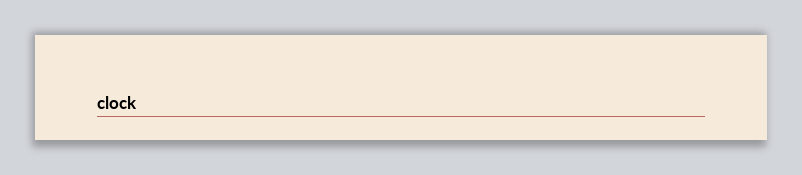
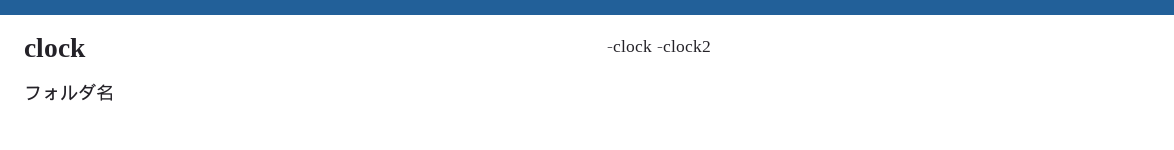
(137, 102) none -> [24,83,114,101] [607,40,711,52] // フォルダ名 // -clock -clock2

